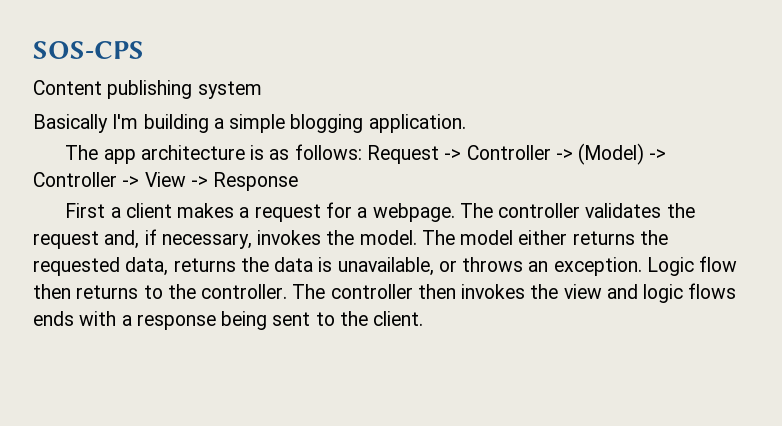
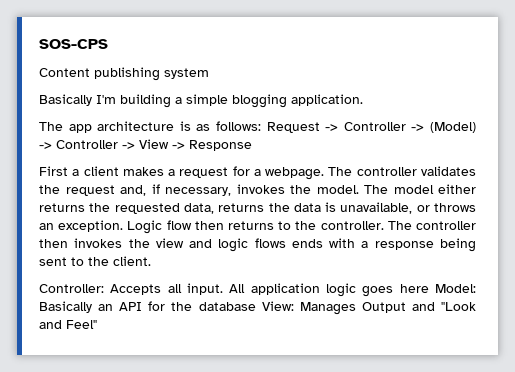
(424, 318) none -> [39,283,476,297] [39,301,477,315] [39,320,97,329] // Controller: Accepts all input. All application logic goes here Model: Basically an API for the database View: Manages Output and "Look and Feel"

